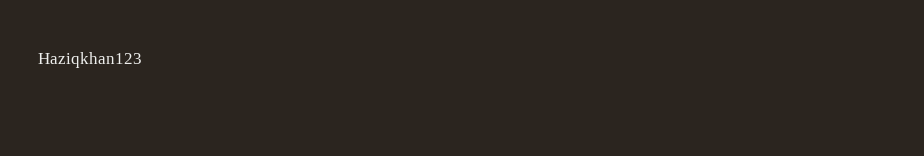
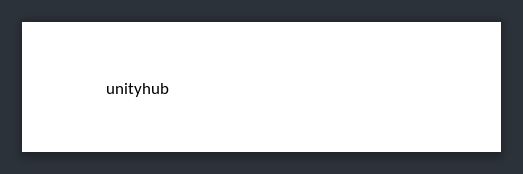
[38,52,142,68] Haziqkhan123 -> [106,83,169,97] unityhub

